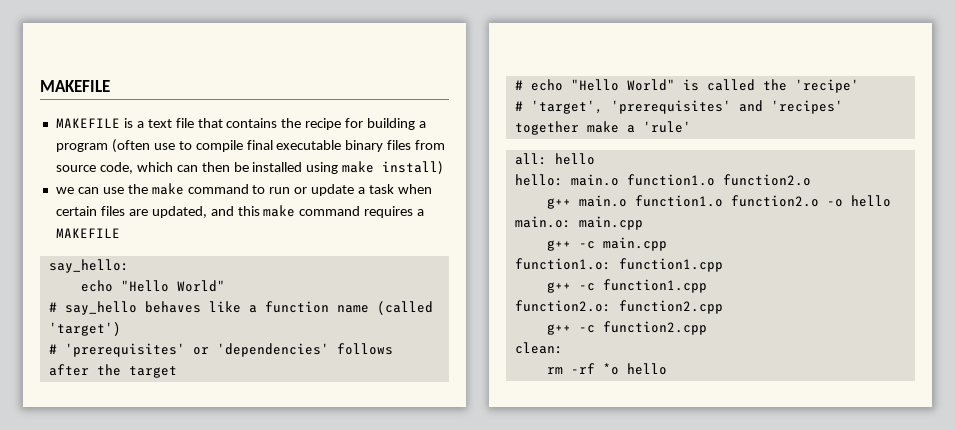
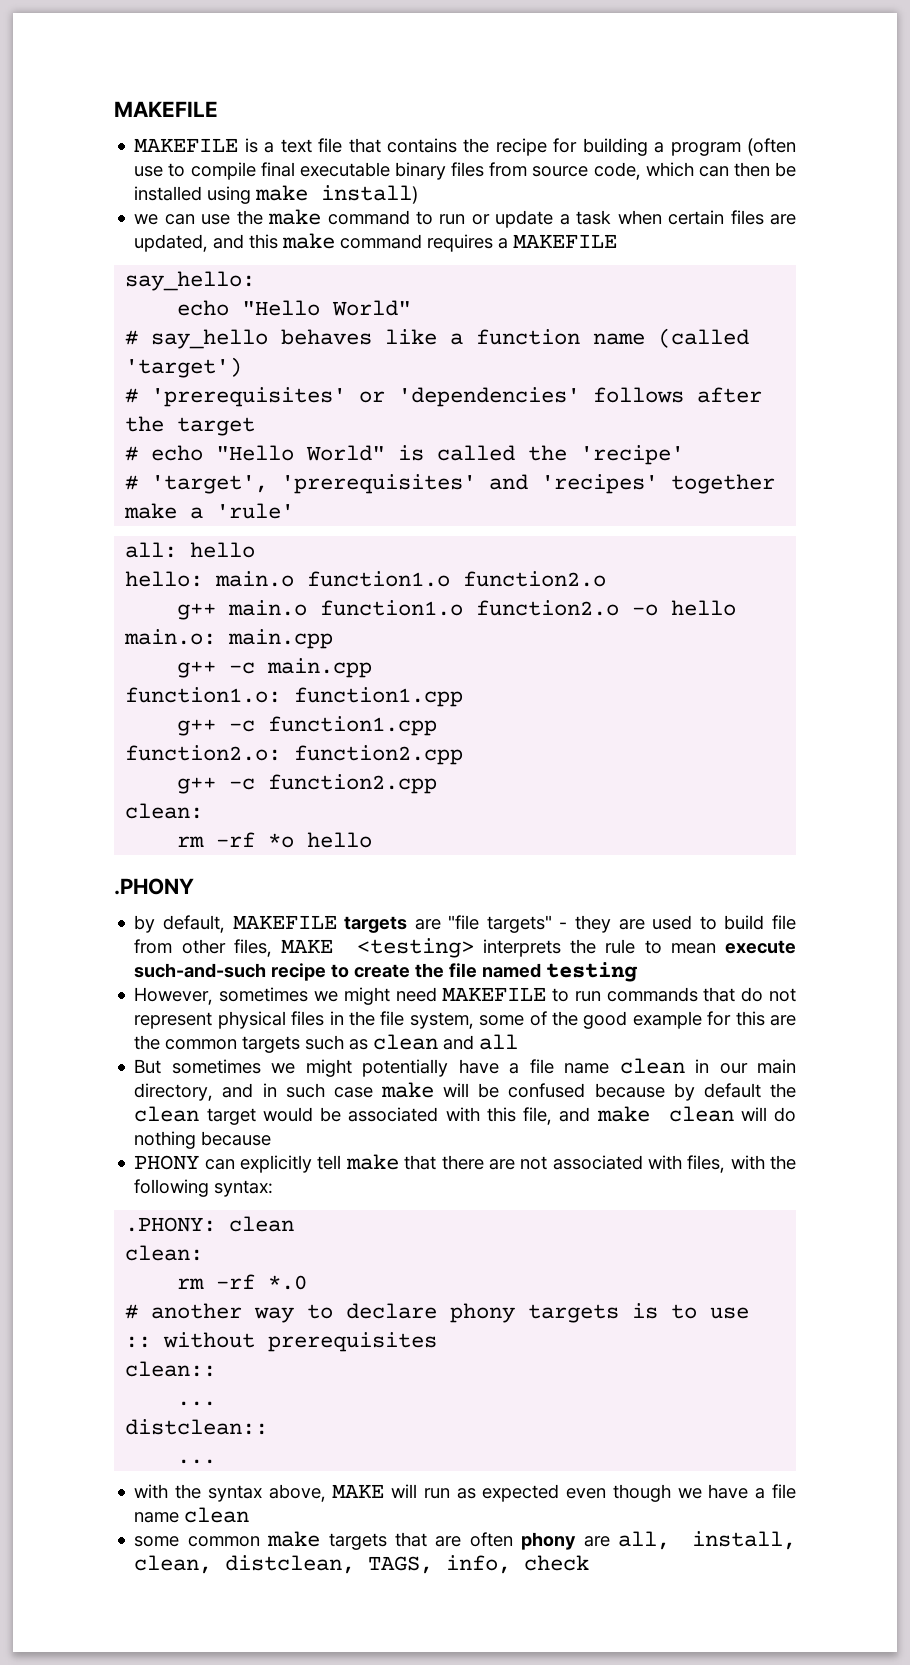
(667, 369) none -> [114,878,194,895] [134,915,796,933] [134,938,797,958] [134,962,639,982] [134,987,796,1005] [134,1011,797,1029] [134,1034,519,1053] [134,1058,796,1077] [134,1082,796,1101] [134,1106,796,1125] [134,1131,272,1149] [134,1154,797,1173] [134,1179,274,1197] [125,1216,295,1232] [125,1245,204,1261] [177,1274,308,1290] [125,1303,750,1323] [125,1332,438,1352] [125,1361,217,1377] [177,1401,217,1406] [125,1419,269,1435] [177,1459,217,1464] [134,1484,796,1502] [134,1507,250,1523] [134,1531,796,1550] [134,1555,590,1574] // .PHONY // by default, MAKEFILE targets are "file targets" - they are used to build file from other files, MAKE <testing> interprets the rule to mean execute such-and-such recipe to create the file named testing // However, sometimes we might need MAKEFILE to run commands that do not represent physical files in the file system, some of the good example for this are the common targets such as clean and all // But sometimes we might potentially have a file name clean in our main directory, and in such case make will be confused because by default the clean target would be associated with this file, and make clean will do nothing because // PHONY can explicitly tell make that there are not associated with files, with the following syntax: // .PHONY: clean // clean: // rm -rf *.0 // # another way to declare phony targets is to use :: without prerequisites // clean:: // ... // distclean:: // ... // with the syntax above, MAKE will run as expected even though we have a file name clean // some common make targets that are often phony are all, install, clean, distclean, TAGS, info, check

